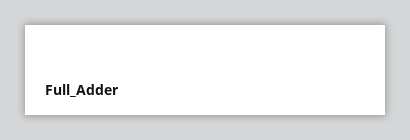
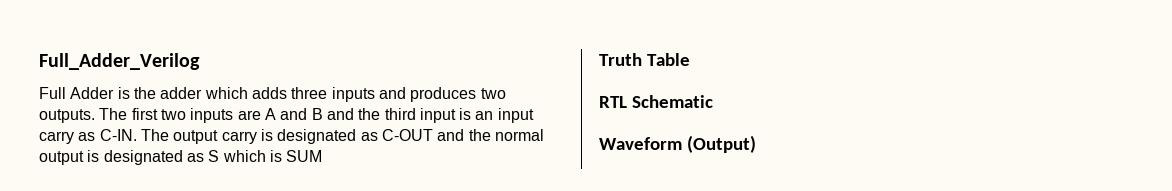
[45,84,119,97] Full_Adder -> [39,53,200,70] [39,87,506,102] [39,108,534,123] [39,129,544,144] [39,150,323,165] [599,53,690,66] [599,95,713,108] [599,135,756,153] Full_Adder_Verilog // Full Adder is the adder which adds three inputs and produces two outputs. The first two inputs are A and B and the third input is an input carry as C-IN. The output carry is designated as C-OUT and the normal output is designated as S which is SUM // Truth Table // RTL Schematic // Waveform (Output)

